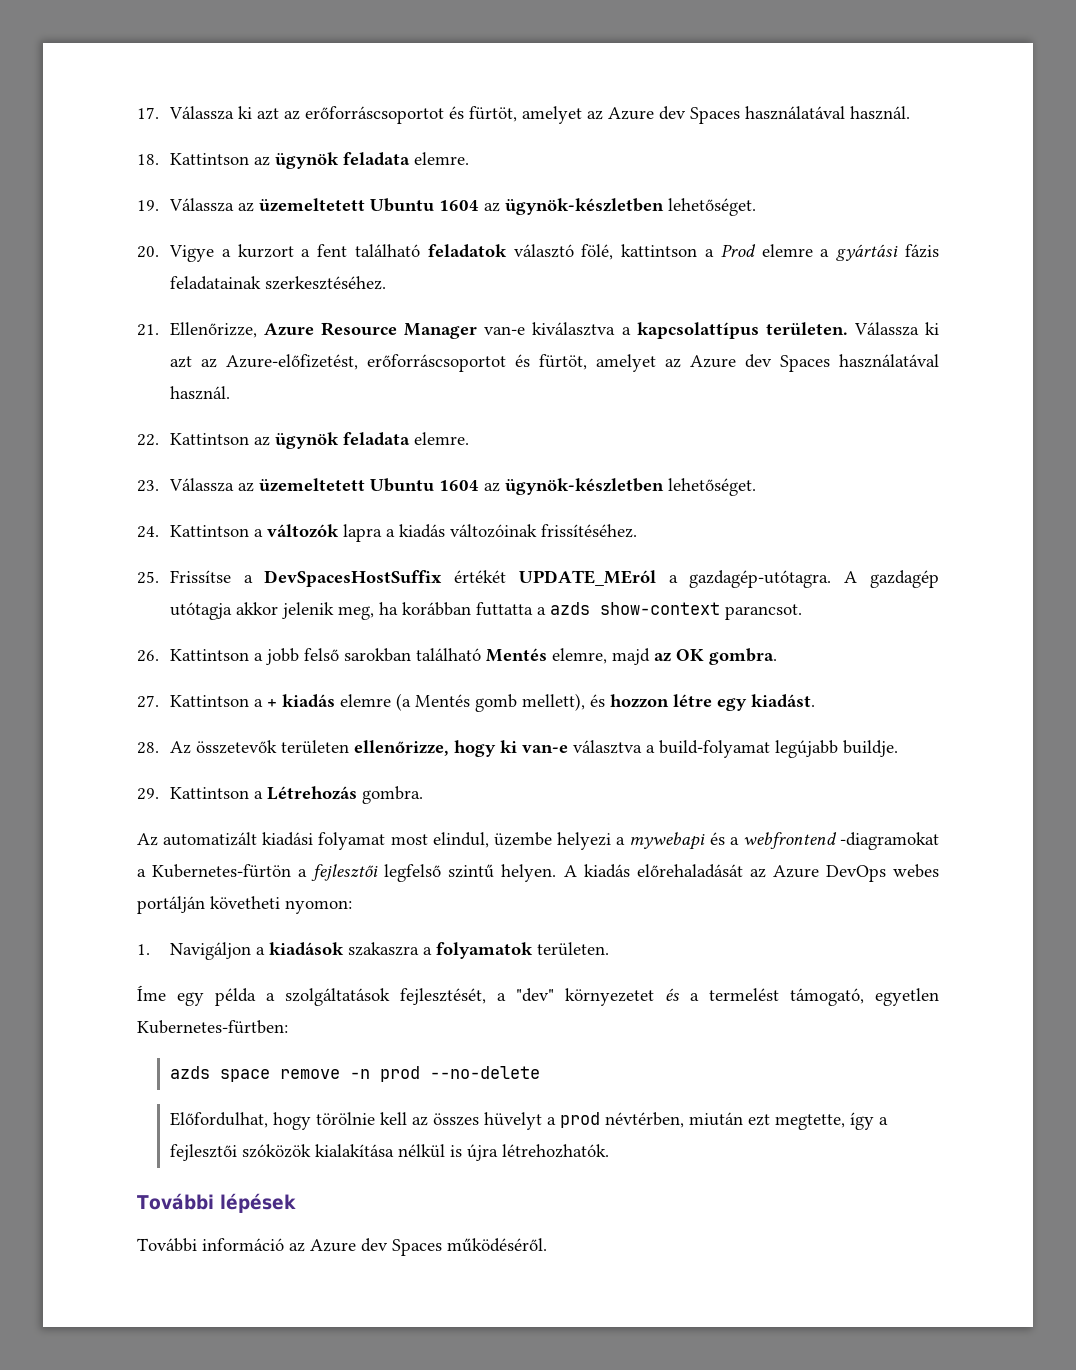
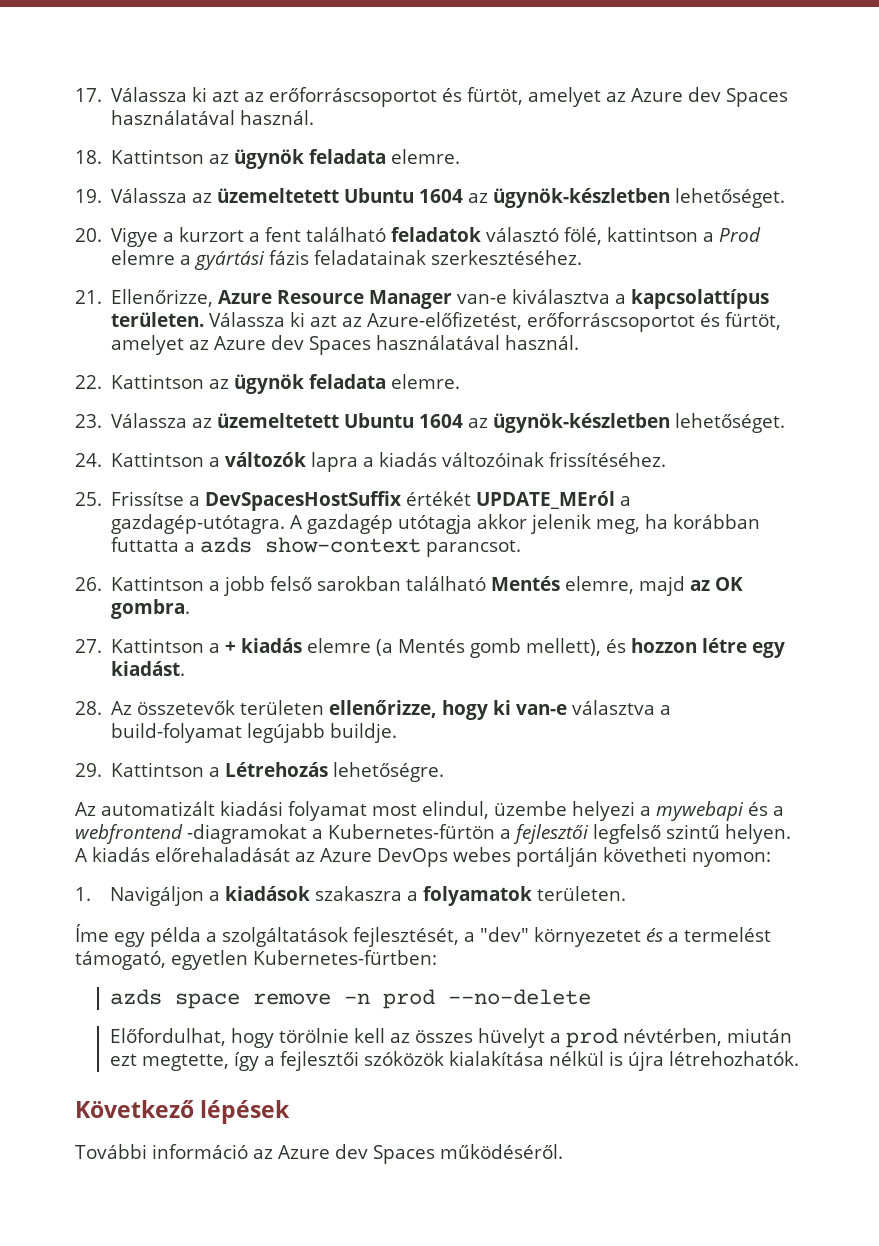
[361,786,423,804] gombra. -> [333,762,445,782] lehetőségre.
[137,1193,214,1210] További -> [75,1100,194,1118] Következő

